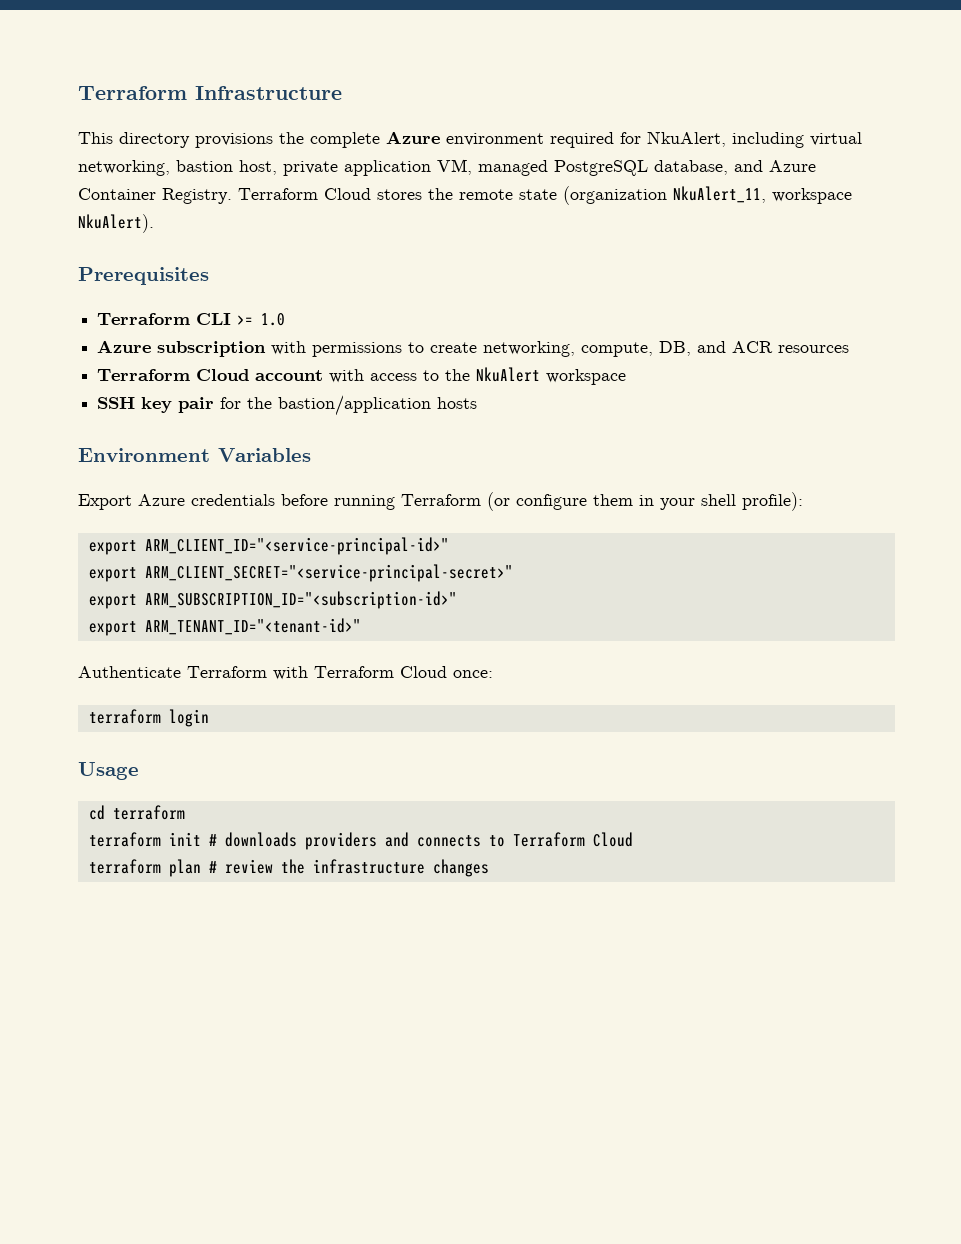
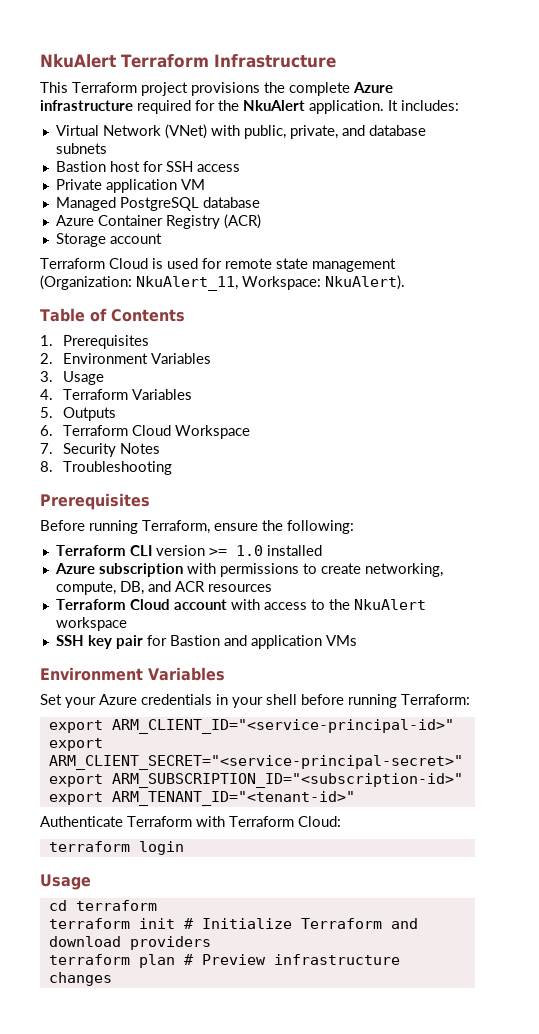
(78, 93) none -> [40,54,116,68] NkuAlert
[119,132,190,148] directory -> [72,82,188,96] Terraform project
[446,133,544,146] environment -> [40,100,133,111] infrastructure
[647,131,862,148] [78,159,816,176] [78,186,852,205] [78,214,154,233] [78,267,209,285] NkuAlert, including virtual networking, bastion host, private application VM, managed PostgreSQL database, and Azure Container Registry. Terraform Cloud stores the remote state (organization NkuAlert_11, workspace NkuAlert). // Prerequisites -> [218,100,459,114] [55,124,426,139] [55,143,107,154] [55,161,240,172] [55,179,205,193] [55,197,260,211] [55,214,261,229] [55,233,162,247] [40,258,396,272] [40,275,405,291] [40,308,185,322] [40,335,149,349] [40,353,211,364] [40,371,104,385] [40,389,192,400] [40,407,116,421] [40,425,250,439] [40,443,160,457] [40,461,172,475] [40,493,150,510] [40,520,354,534] the NkuAlert application. It includes: // Virtual Network (VNet) with public, private, and database subnets // Bastion host for SSH access // Private application VM // Managed PostgreSQL database // Azure Container Registry (ACR) // Storage account // Terraform Cloud is used for remote state management (Organization: NkuAlert_11, Workspace: NkuAlert). // Table of Contents // 1. Prerequisites // 2. Environment Variables // 3. Usage // 4. Terraform Variables // 5. Outputs // 6. Terraform Cloud Workspace // 7. Security Notes // 8. Troubleshooting // Prerequisites // Before running Terraform, ensure the following:
(232, 319) none -> [155,545,205,556] version
(286, 319) none -> [266,545,322,556] installed
[247,395,478,416] [78,448,311,462] [78,492,803,511] the bastion/application hosts // Environment Variables // Export Azure credentials before running Terraform (or configure them in your shell profile): -> [169,635,357,649] [40,667,225,681] [40,694,470,708] Bastion and application VMs // Environment Variables // Set your Azure credentials in your shell before running Terraform:
[400,666,493,678] Cloud once: -> [298,816,341,827] Cloud:
[224,832,633,850] downloads providers and connects to Terraform Cloud -> [201,918,418,929] [48,936,211,950] Initialize Terraform and download providers
[224,859,305,874] review the -> [201,954,266,965] Preview

